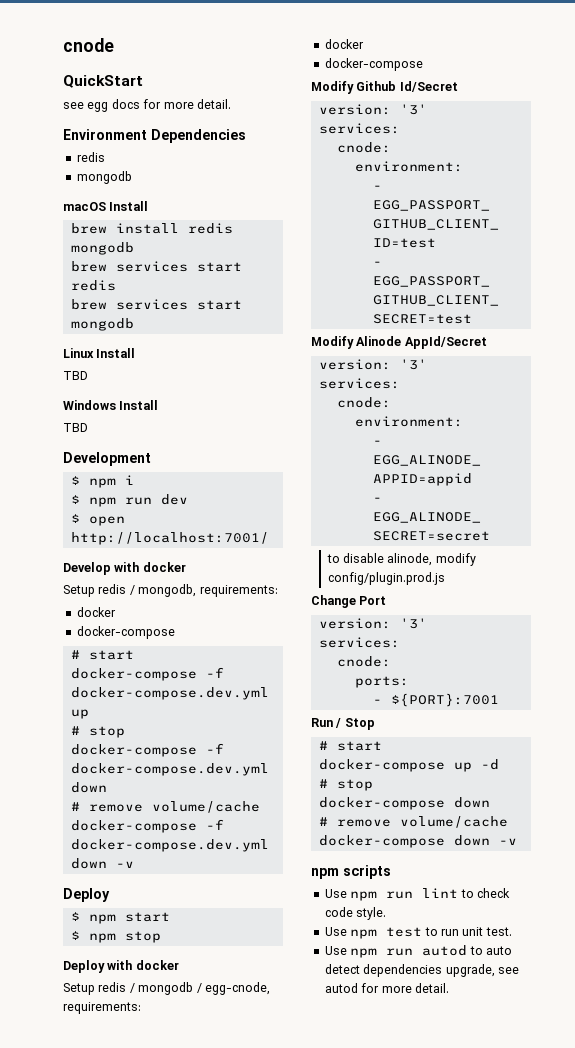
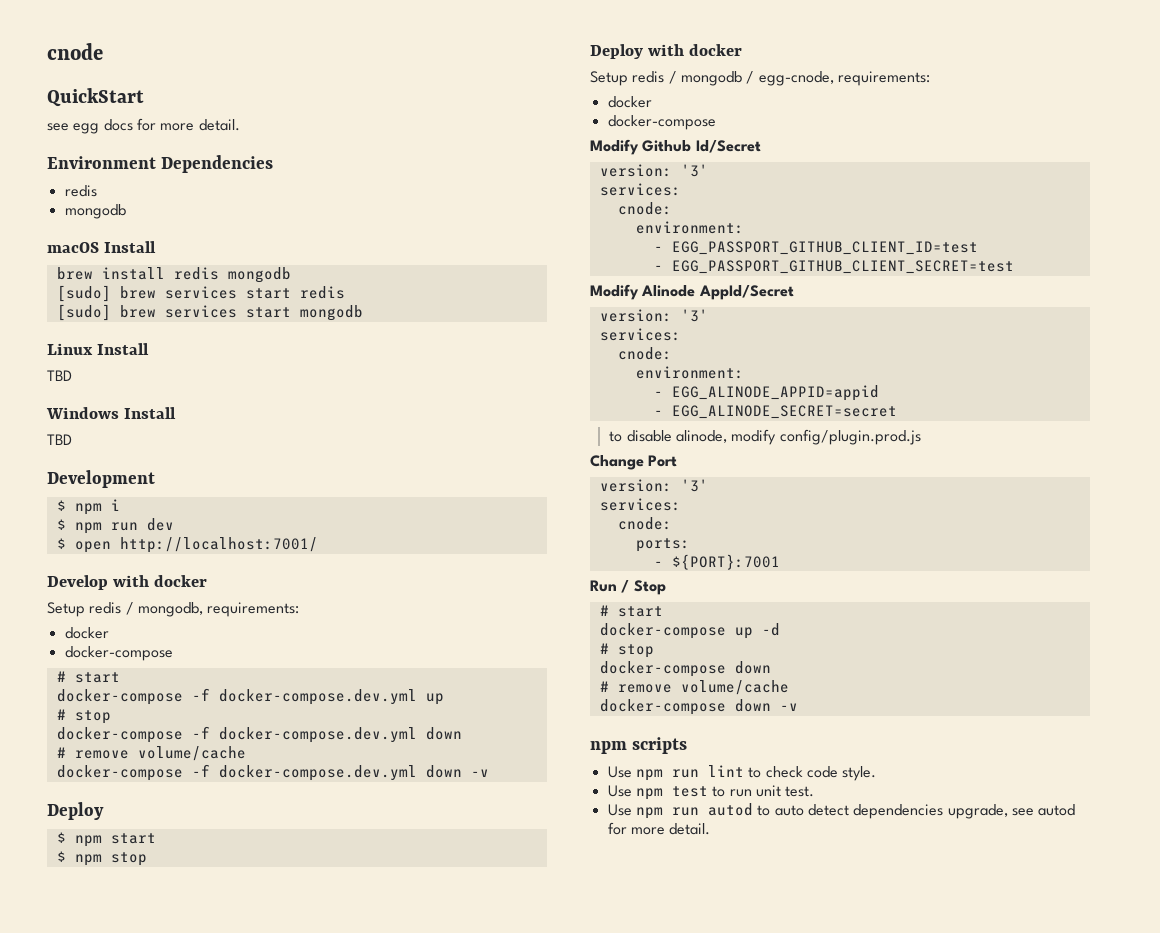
(134, 248) none -> [56,285,111,302] [sudo]
(116, 285) none -> [56,304,111,321] [sudo]

